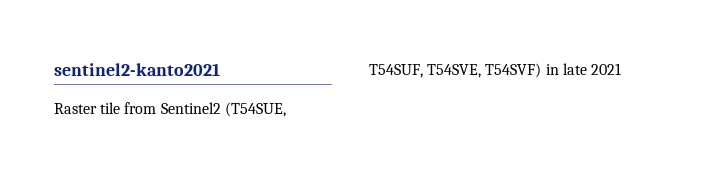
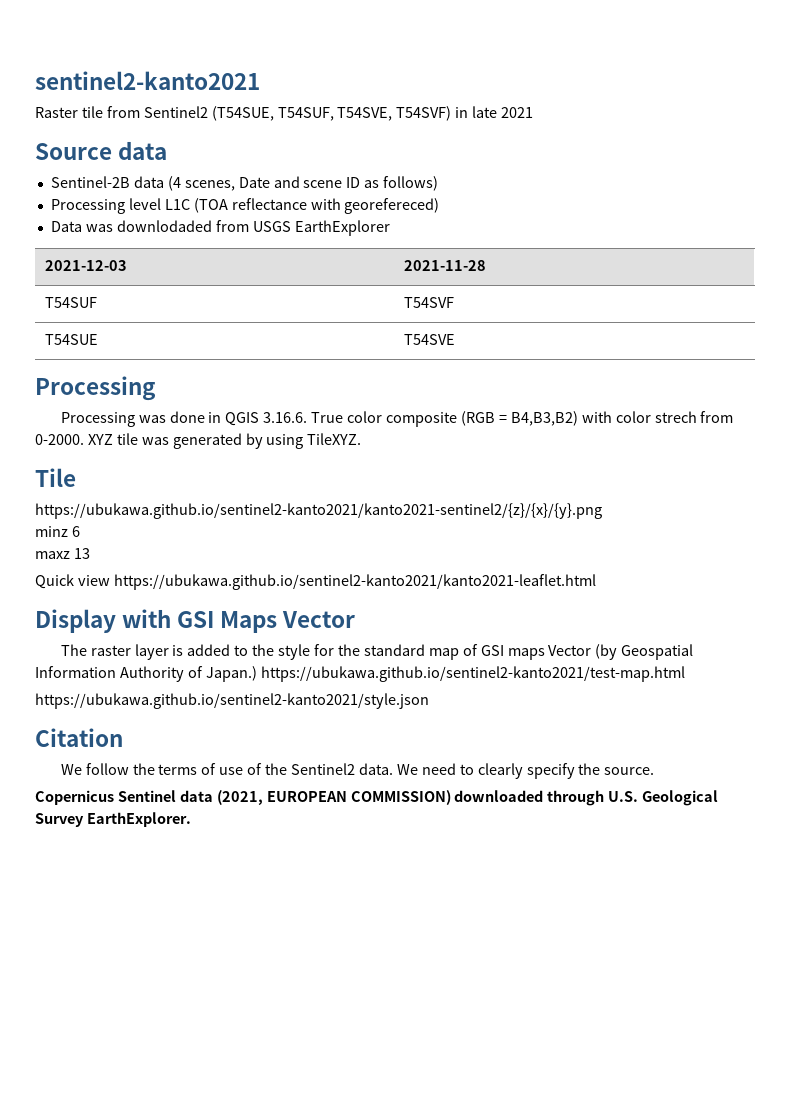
(621, 69) none -> [35,141,168,160] [50,176,439,191] [50,198,440,214] [50,220,390,236] [45,260,128,271] [404,260,487,271] [45,297,98,308] [404,297,455,308] [45,334,99,345] [404,334,456,345] [35,376,156,401] [60,411,734,427] [35,433,362,449] [35,468,76,487] [35,503,602,519] [35,526,80,537] [35,548,90,559] [35,574,596,590] [35,609,356,633] [60,644,694,660] [35,666,685,682] [35,693,429,709] [35,728,123,747] [60,763,655,779] [35,790,719,806] [35,812,191,827] // Source data // Sentinel-2B data (4 scenes, Date and scene ID as follows) // Processing level L1C (TOA reflectance with georefereced) // Data was downlodaded from USGS EarthExplorer // 2021-12-03 | 2021-11-28 // T54SUF | T54SVF // T54SUE | T54SVE // Processing // Processing was done in QGIS 3.16.6. True color composite (RGB = B4,B3,B2) with color strech from 0-2000. XYZ tile was generated by using TileXYZ. // Tile // https://ubukawa.github.io/sentinel2-kanto2021/kanto2021-sentinel2/{z}/{x}/{y}.png // minz 6 // maxz 13 // Quick view https://ubukawa.github.io/sentinel2-kanto2021/kanto2021-leaflet.html // Display with GSI Maps Vector // The raster layer is added to the style for the standard map of GSI maps Vector (by Geospatial Information Authority of Japan.) https://ubukawa.github.io/sentinel2-kanto2021/test-map.html // https://ubukawa.github.io/sentinel2-kanto2021/style.json // Citation // We follow the terms of use of the Sentinel2 data. We need to clearly specify the source. // Copernicus Sentinel data (2021, EUROPEAN COMMISSION) downloaded through U.S. Geological Survey EarthExplorer.

